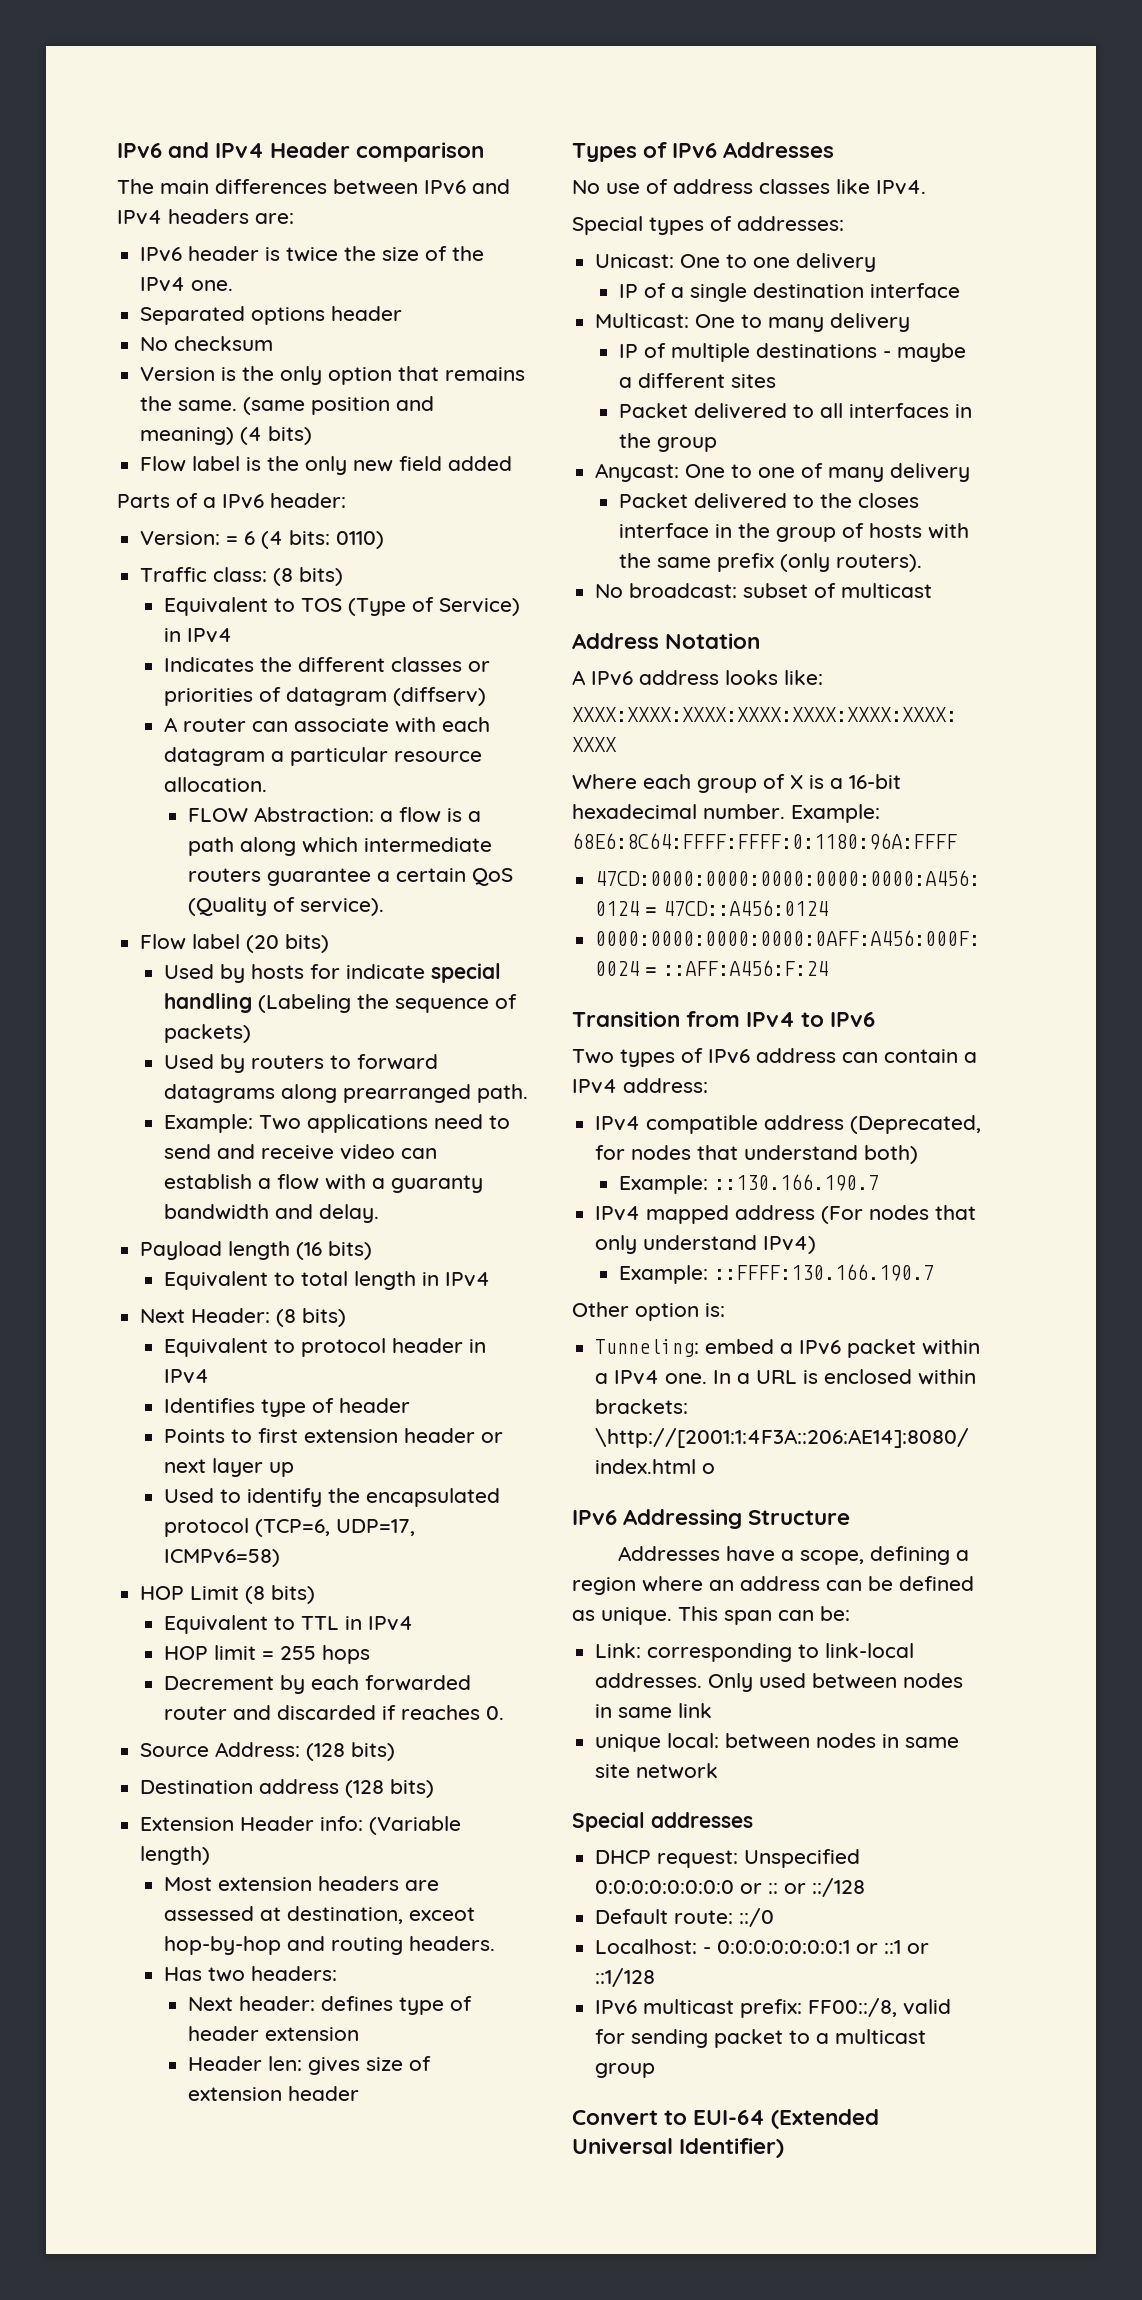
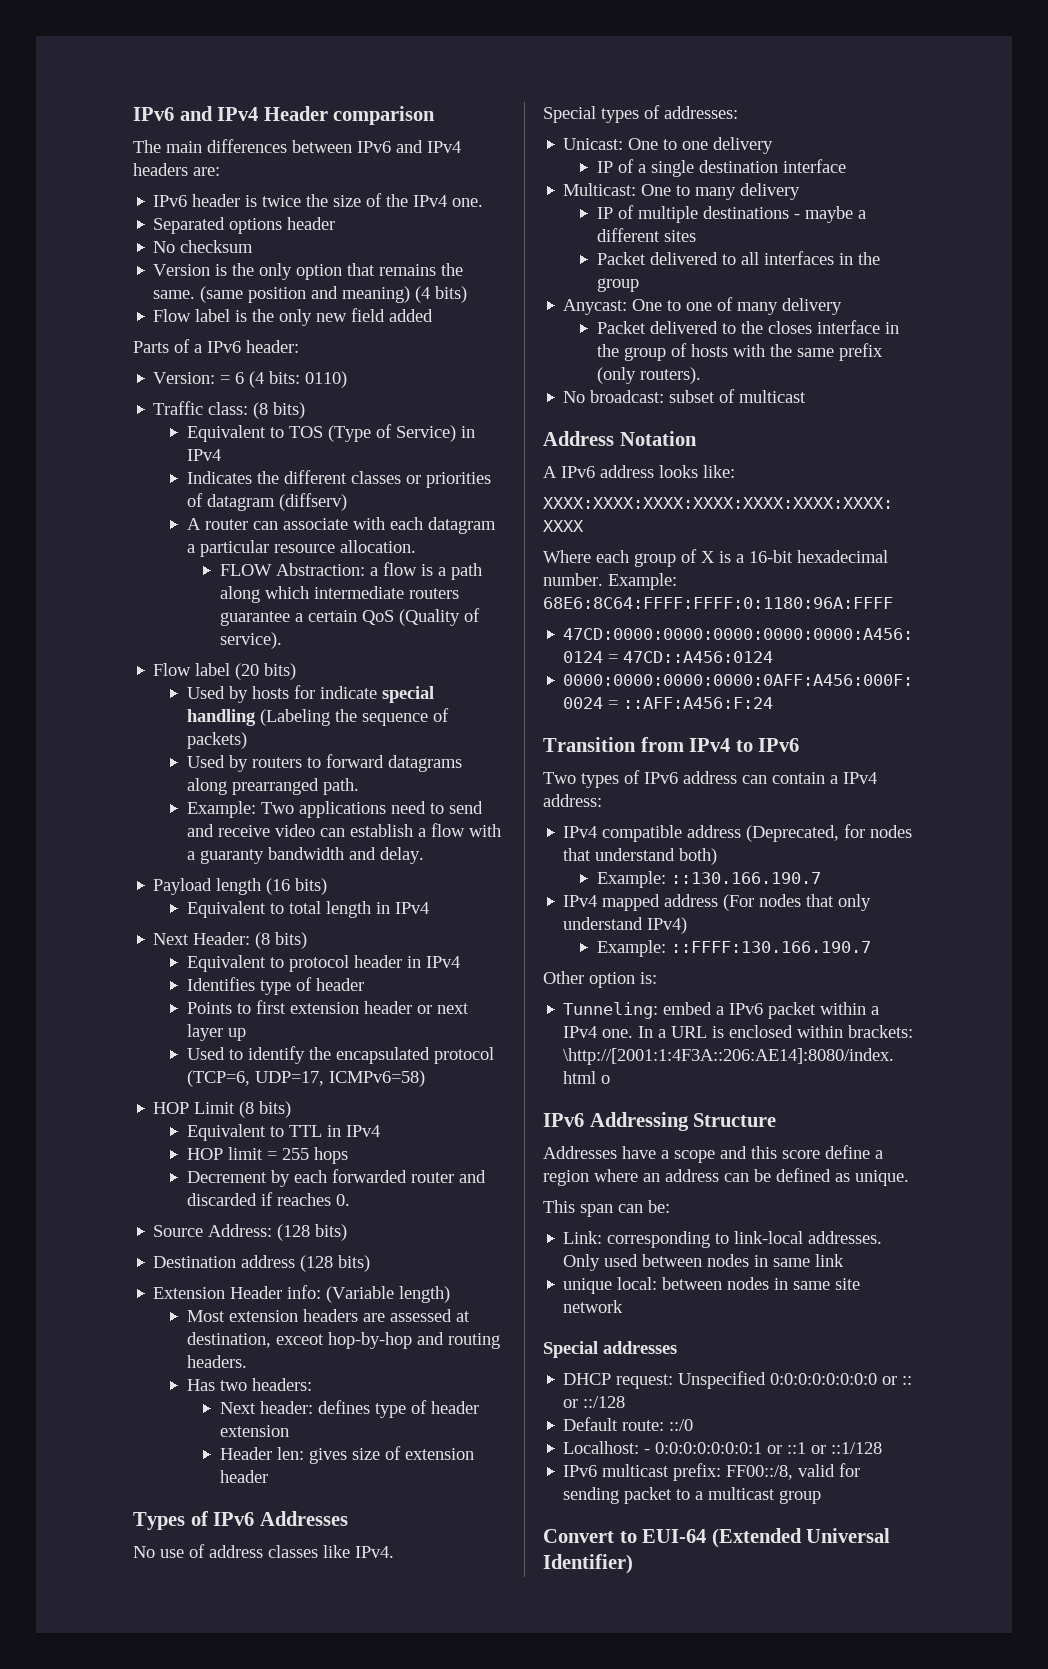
[799,1546,950,1565] scope, defining -> [674,1145,870,1163] scope and this score define
(672, 1616) none -> (909, 1178) //

